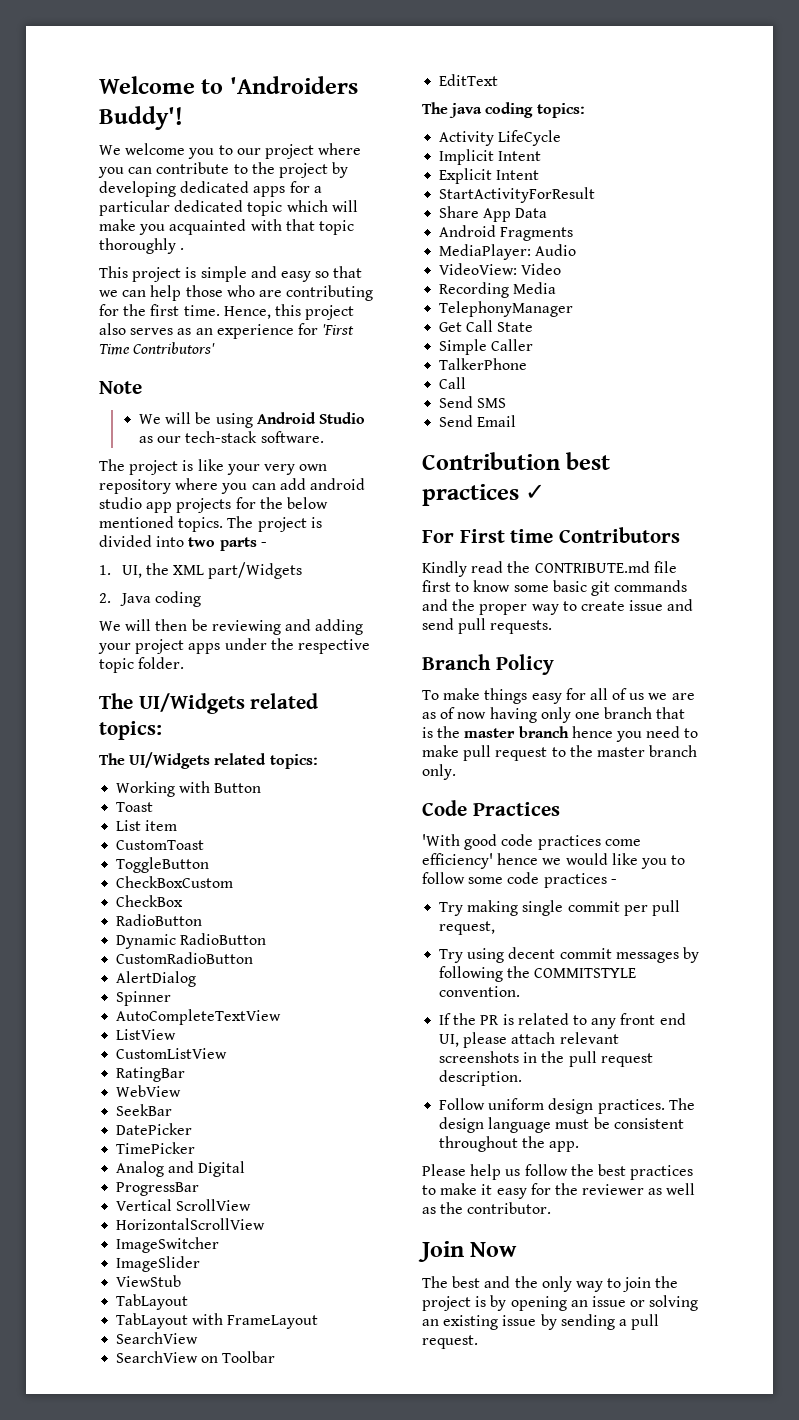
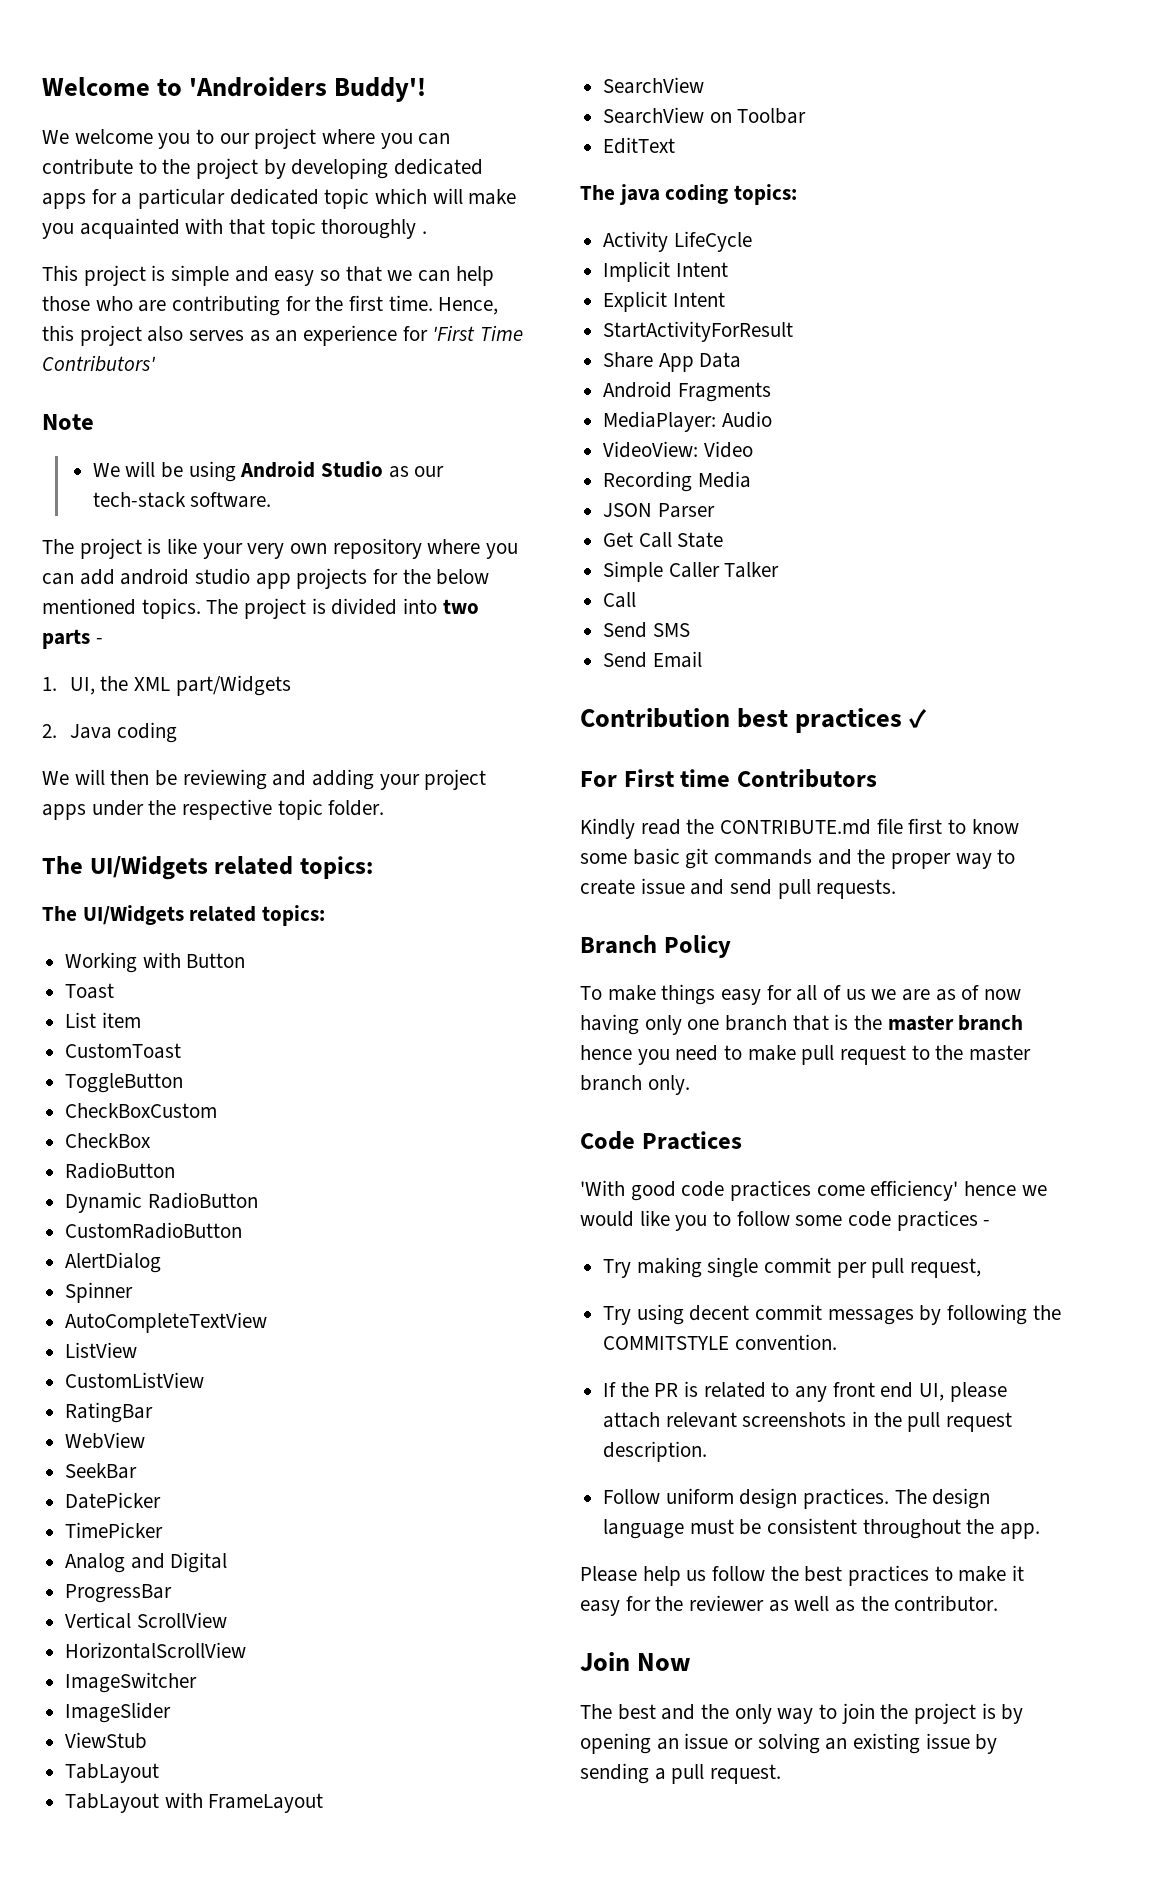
[439,301,574,317] TelephonyManager -> [603,503,715,518] JSON Parser
[439,358,528,370] // TalkerPhone -> [724,562,780,578] Talker

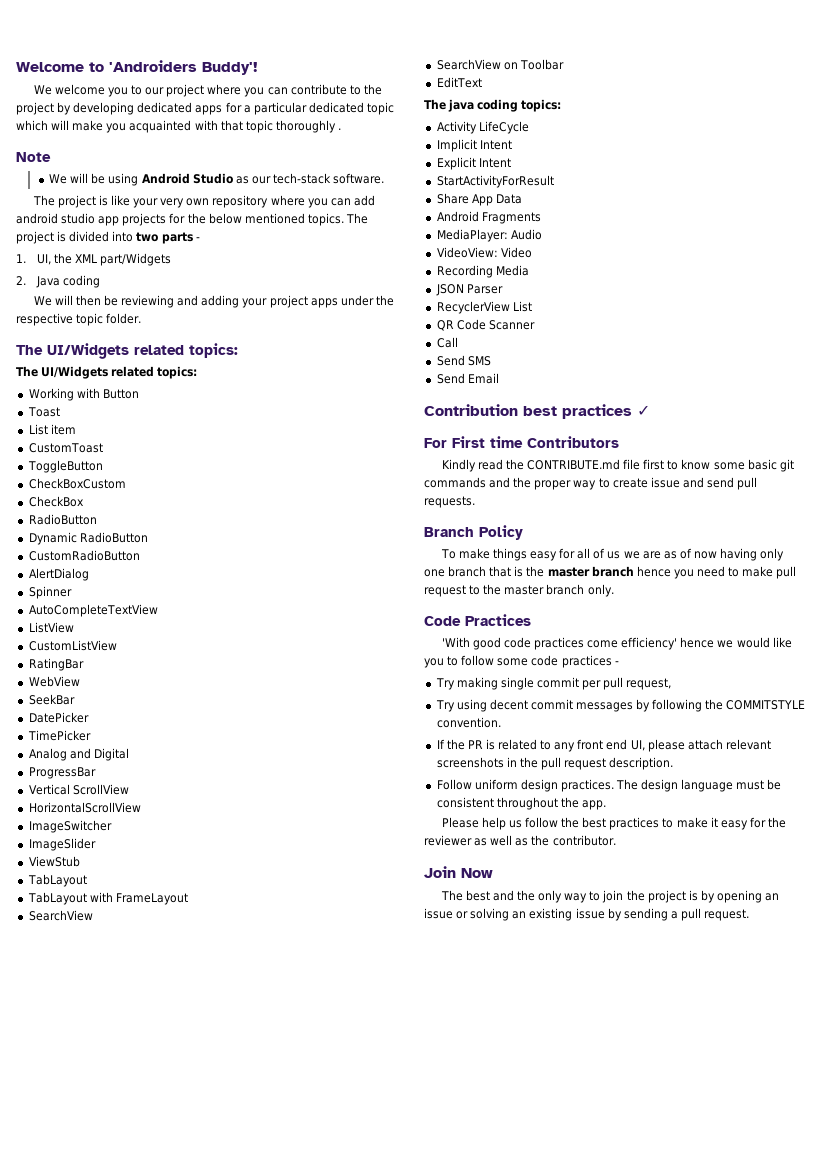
[42,265,494,286] [42,295,499,316] [42,325,524,346] [42,355,156,372] // This project is simple and easy so that we can help those who are contributing for the first time. Hence, this project also serves as an experience for 'First Time Contributors' -> (341, 129) none
[603,532,724,548] [603,561,780,582] Get Call State // Simple Caller Talker -> [436,301,532,314] [436,319,535,331] RecyclerView List // QR Code Scanner

